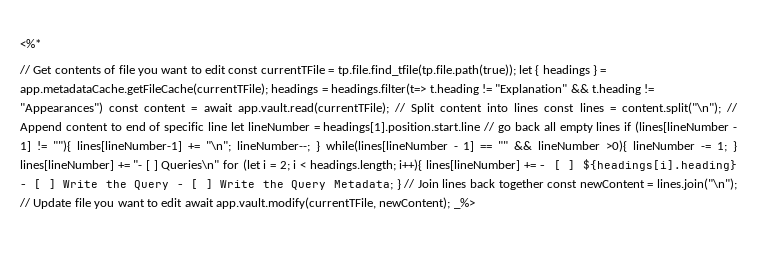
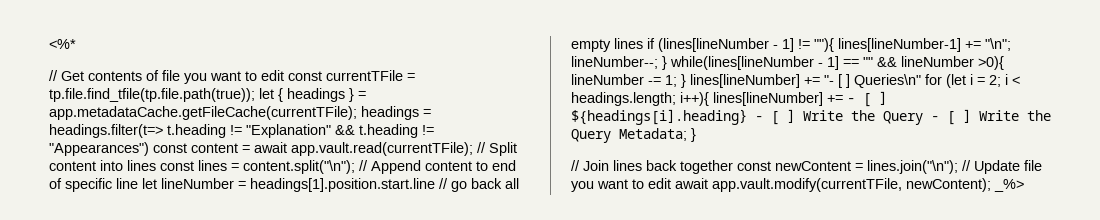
(401, 184) none -> (696, 135) //

